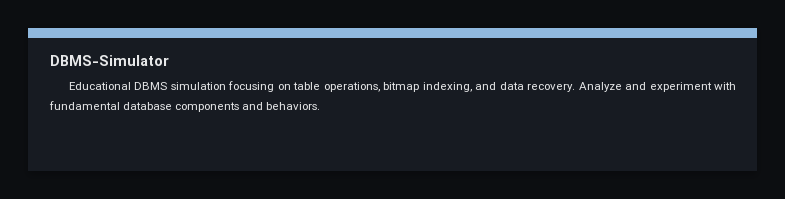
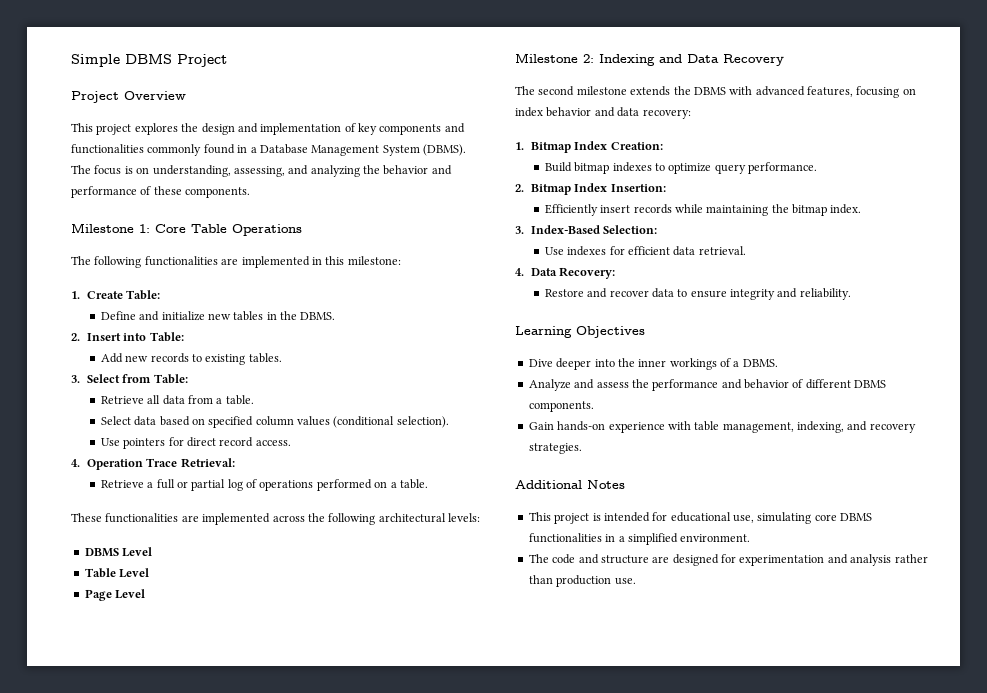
[50,55,169,66] [68,81,737,92] [49,101,321,112] DBMS-Simulator // Educational DBMS simulation focusing on table operations, bitmap indexing, and data recovery. Analyze and experiment with fundamental database components and behaviors. -> [71,54,227,67] [71,91,186,103] [71,123,465,135] [71,144,466,156] [71,165,452,177] [71,186,251,198] [71,223,302,236] [71,256,401,268] [71,290,161,300] [100,311,336,321] [71,332,184,342] [100,353,282,365] [71,374,188,384] [100,395,254,405] [100,416,449,428] [100,437,291,449] [71,458,235,470] [100,479,428,491] [71,513,480,525] [84,547,153,557] [84,568,150,578] [84,589,146,601] [515,53,784,66] [515,86,916,98] [515,107,691,119] [515,141,663,153] [544,162,818,174] [515,183,666,195] [544,204,862,216] [515,225,658,234] [544,246,746,256] [515,267,616,279] [544,288,851,300] [515,326,645,338] [528,358,778,370] [528,379,887,391] [528,401,594,412] [528,421,916,433] [528,443,582,454] [515,480,625,489] [528,512,873,524] [528,533,751,545] [528,554,928,566] [528,575,636,587] Simple DBMS Project // Project Overview // This project explores the design and implementation of key components and functionalities commonly found in a Database Management System (DBMS). The focus is on understanding, assessing, and analyzing the behavior and performance of these components. // Milestone 1: Core Table Operations // The following functionalities are implemented in this milestone: // 1. Create Table: // Define and initialize new tables in the DBMS. // 2. Insert into Table: // Add new records to existing tables. // 3. Select from Table: // Retrieve all data from a table. // Select data based on specified column values (conditional selection). // Use pointers for direct record access. // 4. Operation Trace Retrieval: // Retrieve a full or partial log of operations performed on a table. // These functionalities are implemented across the following architectural levels: // DBMS Level // Table Level // Page Level // Milestone 2: Indexing and Data Recovery // The second milestone extends the DBMS with advanced features, focusing on index behavior and data recovery: // 1. Bitmap Index Creation: // Build bitmap indexes to optimize query performance. // 2. Bitmap Index Insertion: // Efficiently insert records while maintaining the bitmap index. // 3. Index-Based Selection: // Use indexes for efficient data retrieval. // 4. Data Recovery: // Restore and recover data to ensure integrity and reliability. // Learning Objectives // Dive deeper into the inner workings of a DBMS. // Analyze and assess the performance and behavior of different DBMS components. // Gain hands-on experience with table management, indexing, and recovery strategies. // Additional Notes // This project is intended for educational use, simulating core DBMS functionalities in a simplified environment. // The code and structure are designed for experimentation and analysis rather than production use.

